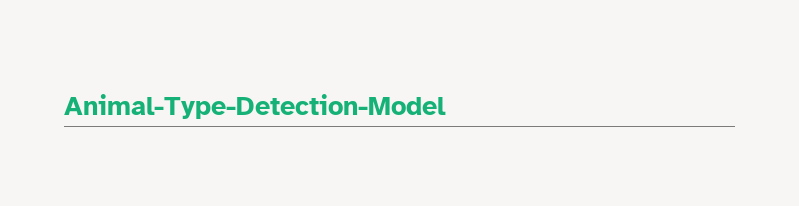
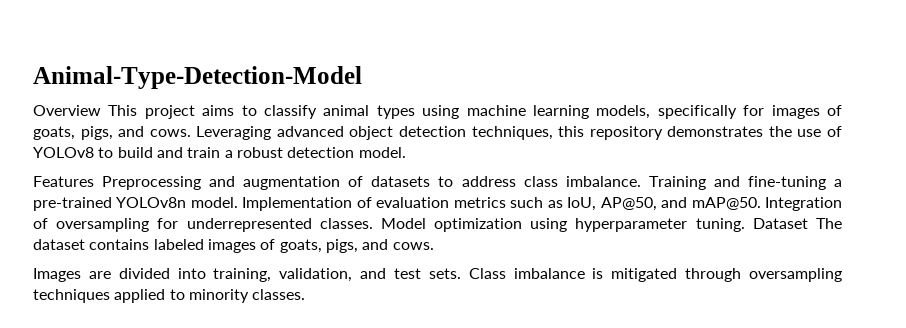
(446, 106) none -> [33,105,842,119] [33,126,842,140] [33,147,406,158] [33,176,843,190] [33,197,842,211] [33,218,842,232] [33,239,434,253] [33,268,842,282] [33,289,306,303] // Overview This project aims to classify animal types using machine learning models, specifically for images of goats, pigs, and cows. Leveraging advanced object detection techniques, this repository demonstrates the use of YOLOv8 to build and train a robust detection model. // Features Preprocessing and augmentation of datasets to address class imbalance. Training and fine-tuning a pre-trained YOLOv8n model. Implementation of evaluation metrics such as IoU, AP@50, and mAP@50. Integration of oversampling for underrepresented classes. Model optimization using hyperparameter tuning. Dataset The dataset contains labeled images of goats, pigs, and cows. // Images are divided into training, validation, and test sets. Class imbalance is mitigated through oversampling techniques applied to minority classes.

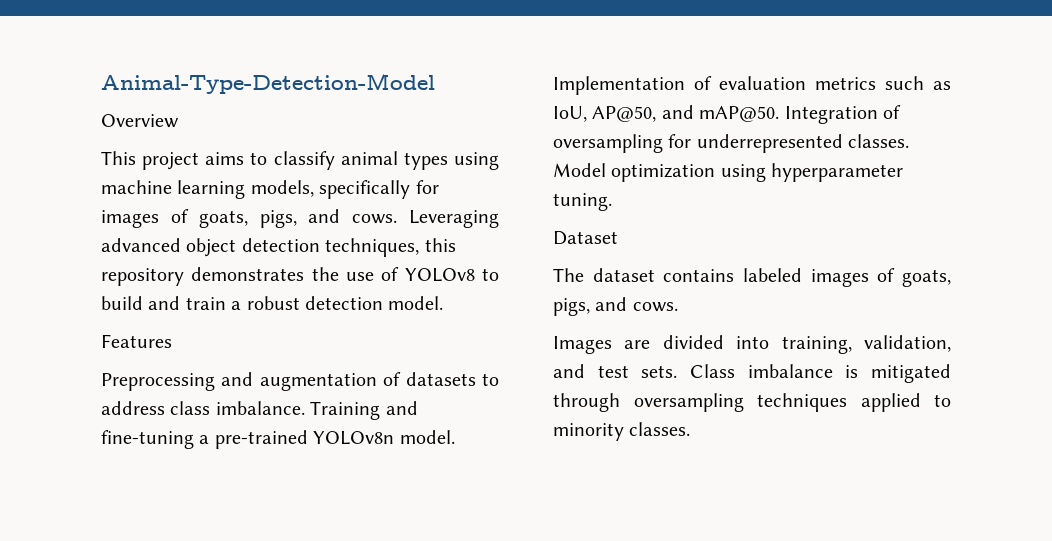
(101, 110) none -> (179, 121) //
(94, 181) none -> (172, 341) //
(745, 225) none -> (612, 202) //
(808, 223) none -> (618, 238) //

